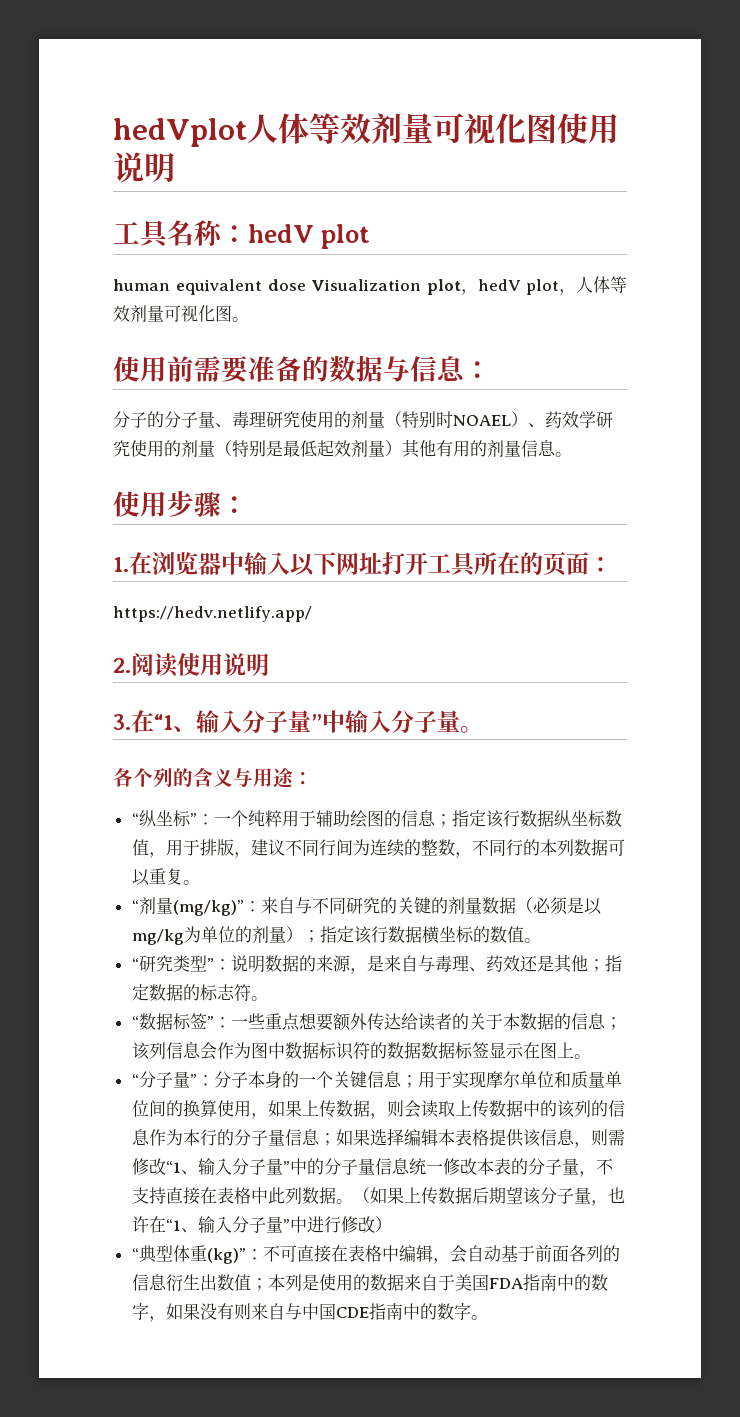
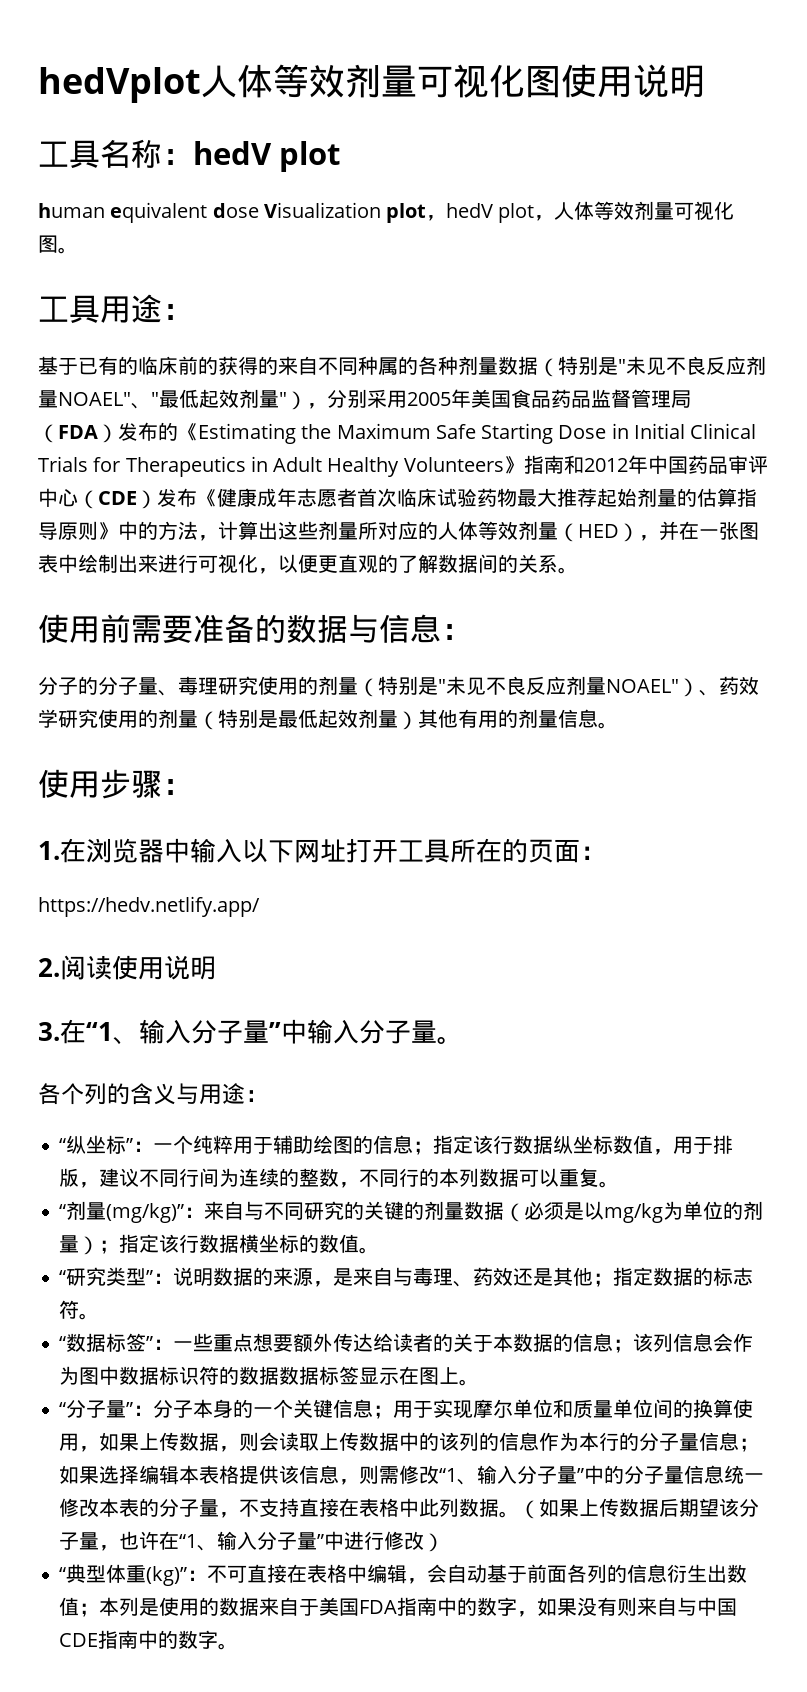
(249, 319) none -> [38,294,193,324] [38,356,766,377] [38,389,691,410] [38,422,757,444] [38,455,768,477] [38,488,757,509] [38,521,759,542] [38,554,578,574] // 工具用途： // 基于已有的临床前的获得的来自不同种属的各种剂量数据（特别是"未见不良反应剂量NOAEL"、"最低起效剂量"），分别采用2005年美国食品药品监督管理局（FDA）发布的《Estimating the Maximum Safe Starting Dose in Initial Clinical Trials for Therapeutics in Adult Healthy Volunteers》指南和2012年中国药品审评中心（CDE）发布《健康成年志愿者首次临床试验药物最大推荐起始剂量的估算指导原则》中的方法，计算出这些剂量所对应的人体等效剂量（HED），并在一张图表中绘制出来进行可视化，以便更直观的了解数据间的关系。
[436,411,511,428] 时NOAEL -> [418,676,679,695] 是"未见不良反应剂量NOAEL"

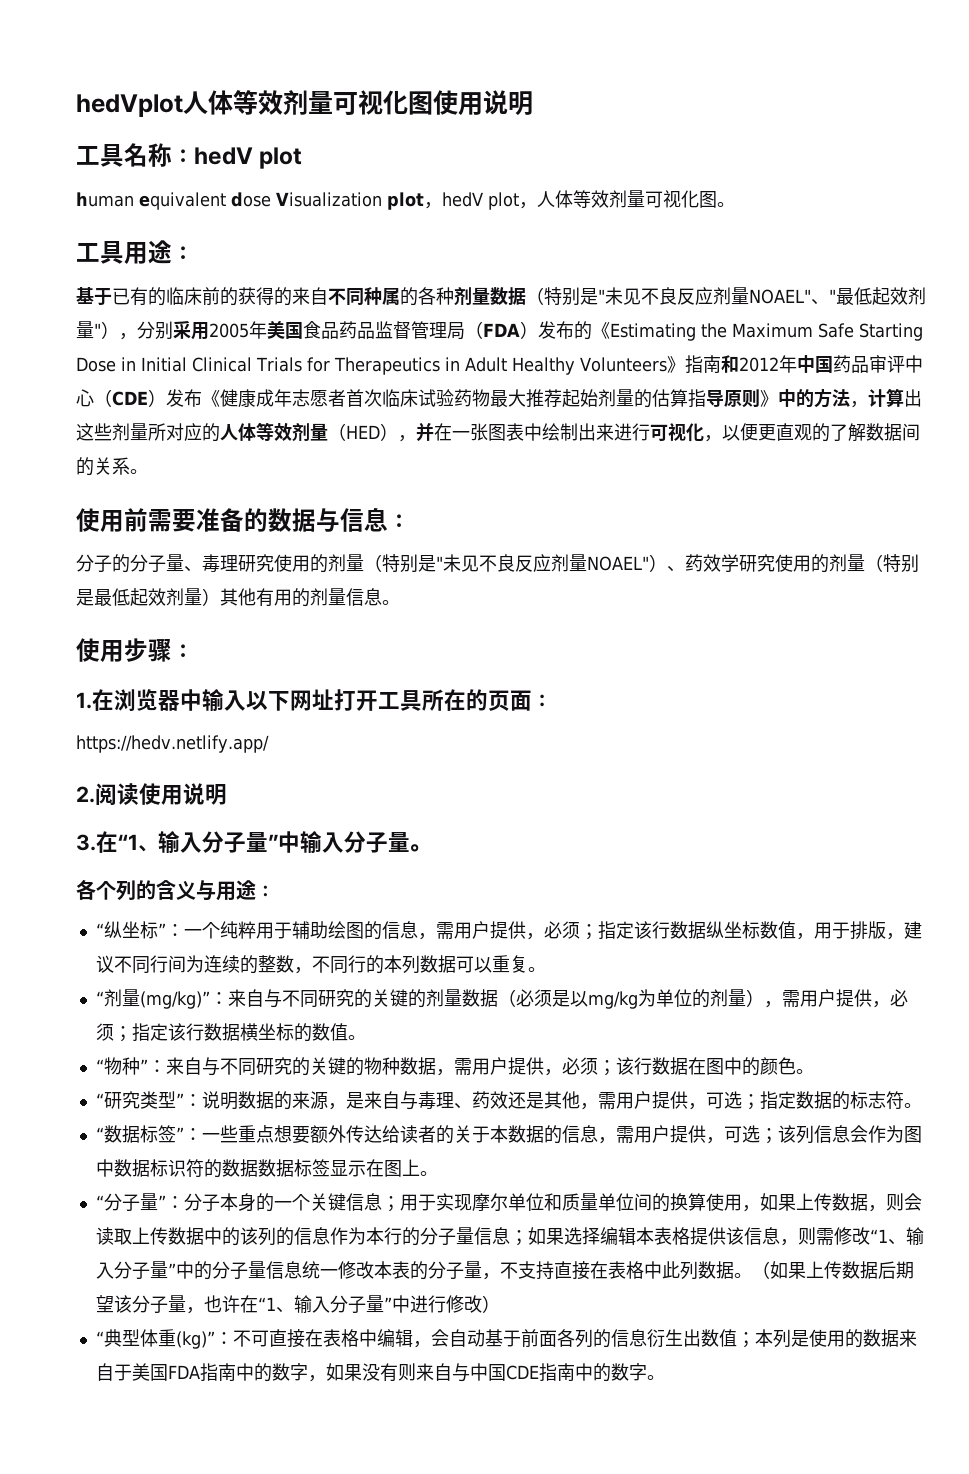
(414, 1144) none -> [417,921,580,940] ，需用户提供，必须
(100, 1245) none -> [763,989,908,1008] [95,1023,114,1041] ，需用户提供，必须
(380, 1250) none -> [95,1057,814,1076] // “物种”：来自与不同研究的关键的物种数据，需用户提供，必须；该行数据在图中的颜色。
(594, 1276) none -> [579,1091,742,1110] ，需用户提供，可选
(614, 1342) none -> [597,1125,760,1144] ，需用户提供，可选

